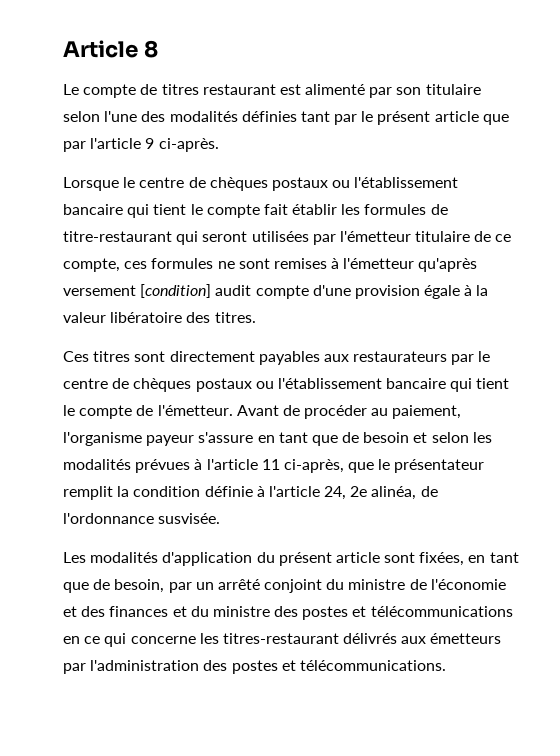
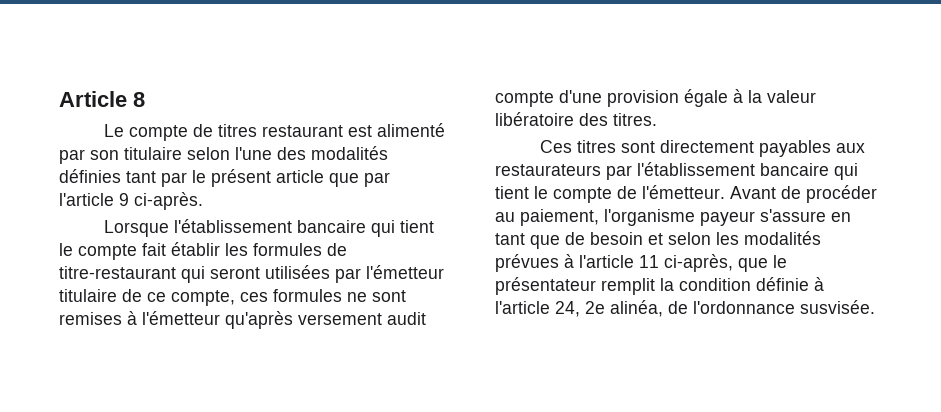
[123,177,351,191] le centre de chèques postaux ou -> (170, 228) none
[140,284,212,298] [condition] -> (382, 319) none
[478,351,491,362] [63,378,274,392] le centre de chèques postaux ou -> (632, 172) none
[63,552,519,566] [63,579,506,593] [63,606,513,620] [63,633,502,647] [63,660,446,674] // Les modalités d'application du présent article sont fixées, en tant que de besoin, par un arrêté conjoint du ministre de l'économie et des finances et du ministre des postes et télécommunications en ce qui concerne les titres-restaurant délivrés aux émetteurs par l'administration des postes et télécommunications. -> (875, 307) none

